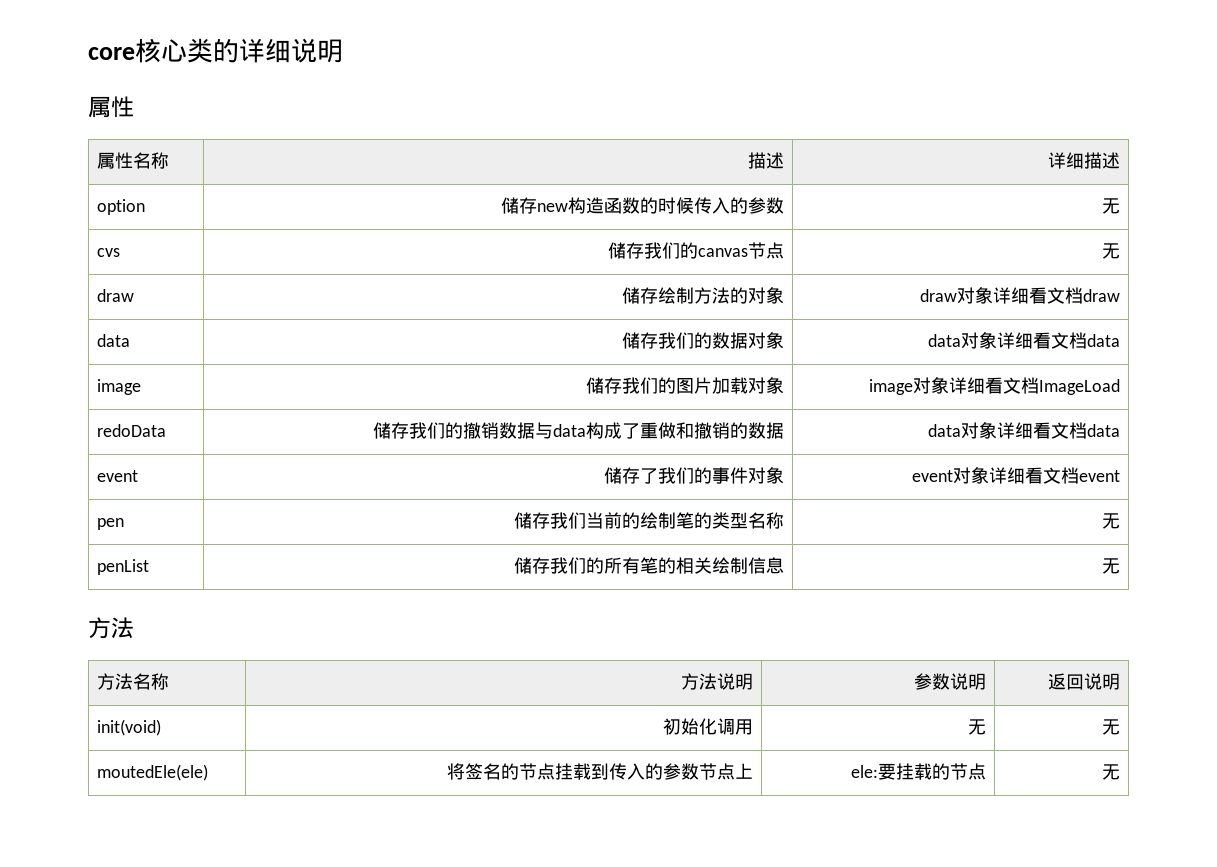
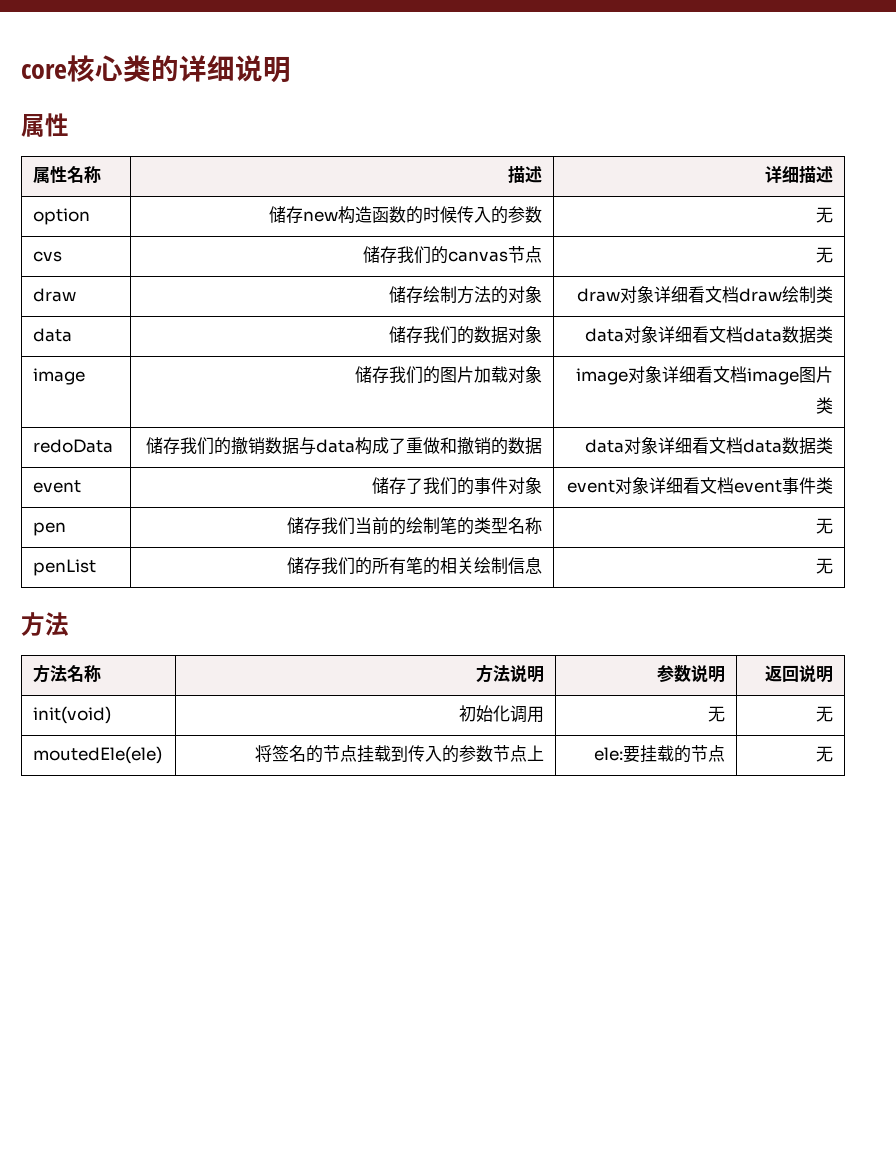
(1120, 295) none -> [781,286,833,303] 绘制类
(1120, 340) none -> [781,326,833,344] 数据类
[1038,379,1120,395] ImageLoad -> [746,366,833,385] [815,397,833,414] image图片类
(1120, 430) none -> [781,437,833,455] 数据类
(1120, 476) none -> [781,477,833,494] 事件类

